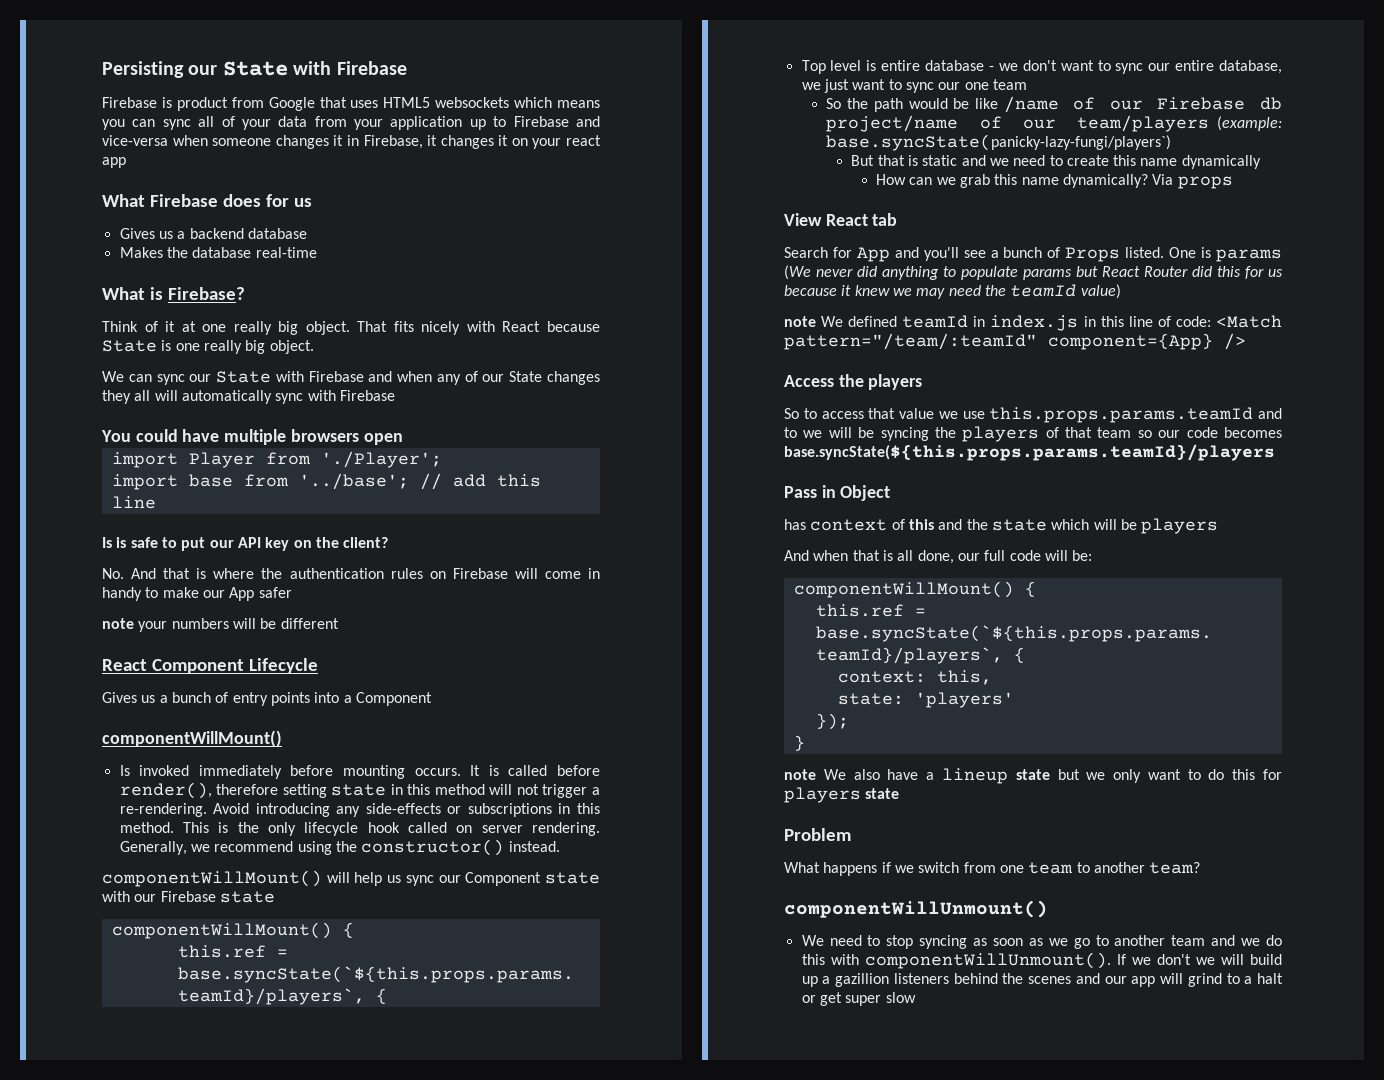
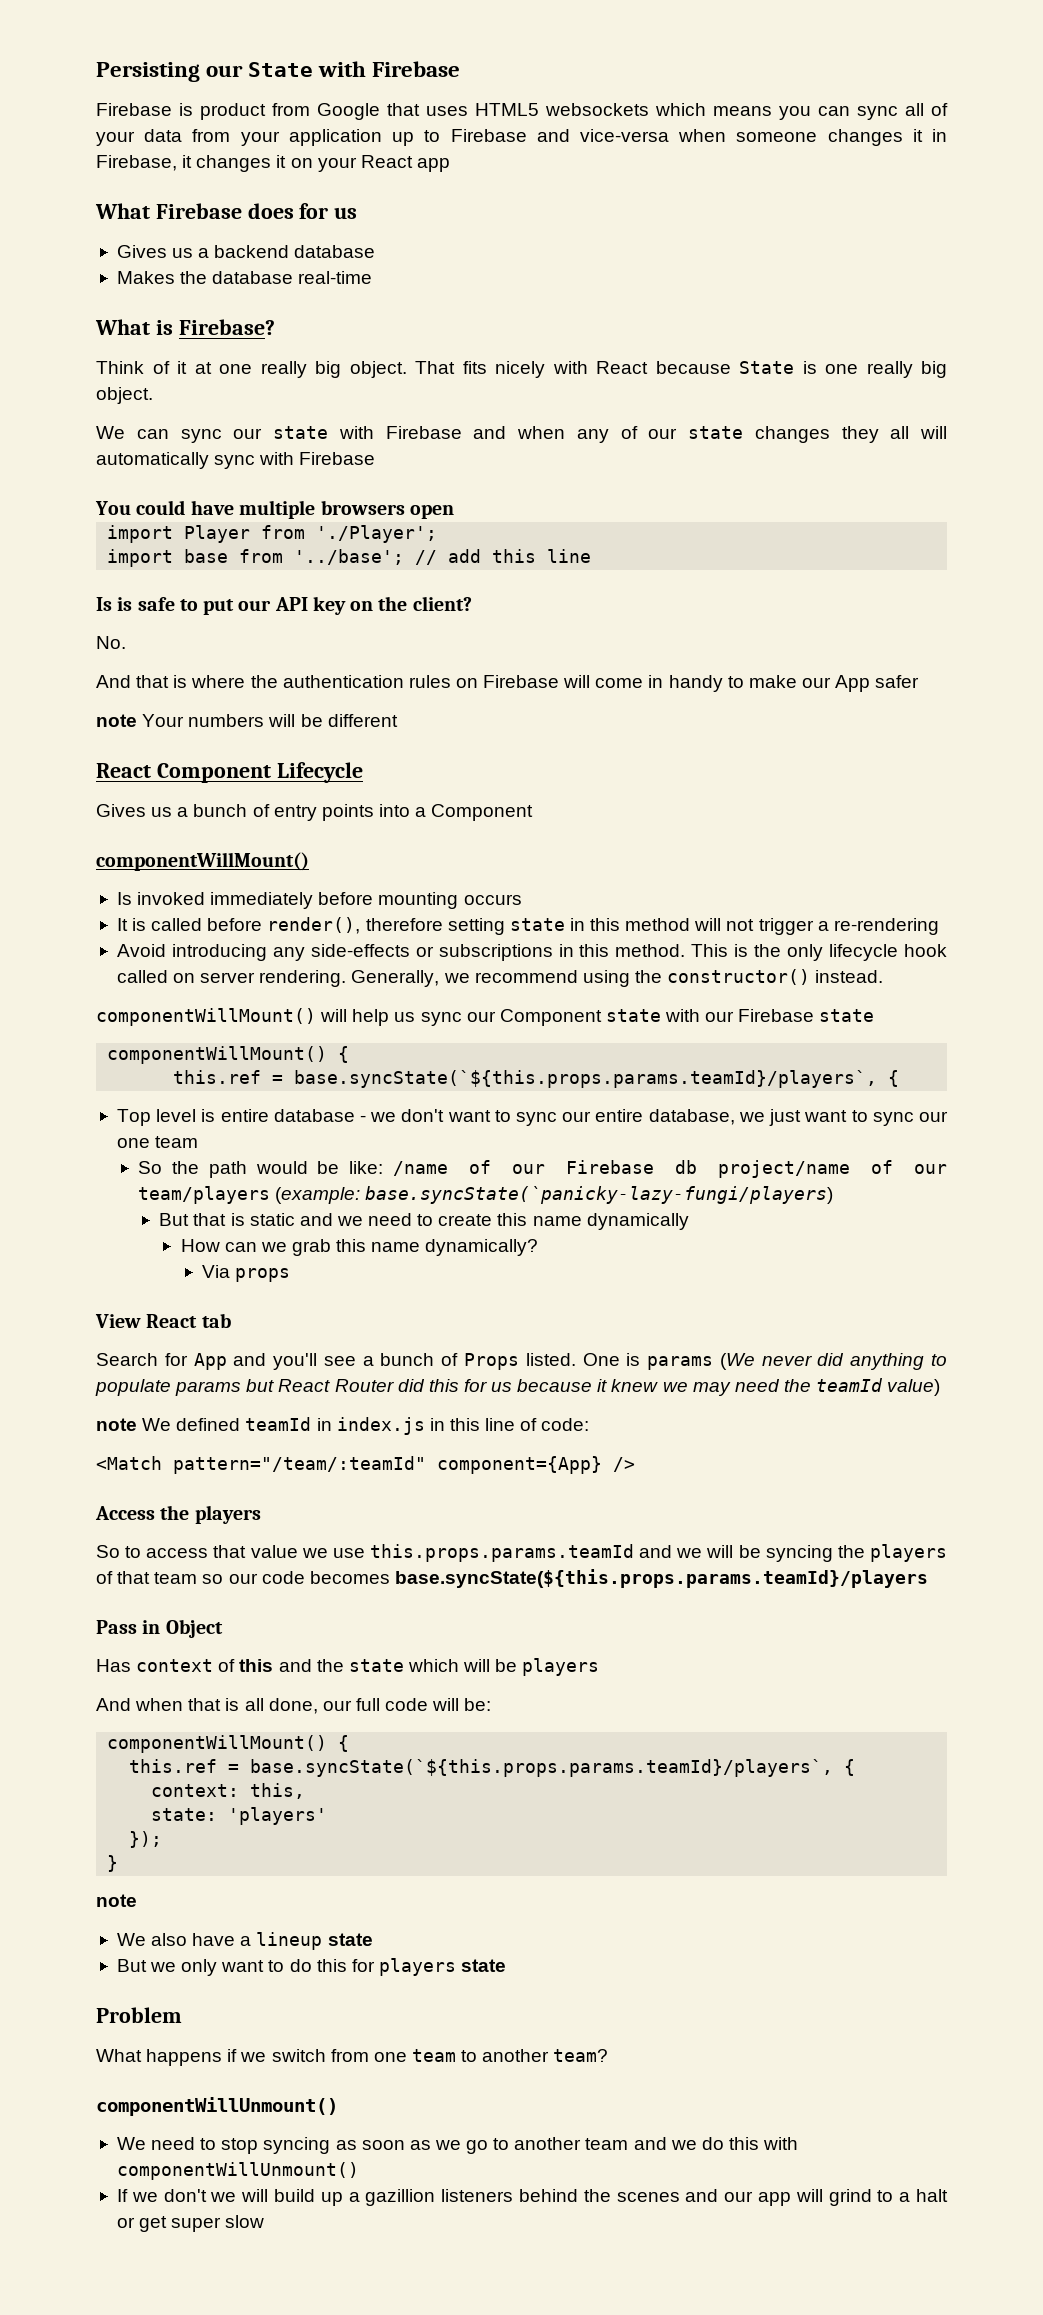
[565,135,601,146] react -> [360,155,413,168] React
[216,371,272,383] State -> [273,426,328,439] state
[509,371,543,382] State -> [688,426,743,439] state
(124, 573) none -> (126, 642) //
[138,621,168,632] your -> [142,714,185,727] Your
[414,768,461,776] occurs. -> [463,894,522,905] occurs //
[119,803,207,817] re-rendering. -> [833,918,939,935] re-rendering //
[975,98,999,109] like -> [349,1161,384,1174] like:
[826,134,1172,151] base.syncState(panicky-lazy-fungi/players`) -> [365,1186,834,1204] base.syncState(`panicky-lazy-fungi/players)
(1149, 181) none -> (539, 1247) //
(1211, 321) none -> (590, 1424) //
[784,427,797,438] to -> (673, 1551) none
[784,519,806,530] has -> [96,1659,131,1672] Has
(816, 774) none -> (137, 1900) //
[1057,769,1080,780] but -> [116,1959,147,1972] // But
[864,952,1111,969] componentWillUnmount(). -> [116,2162,359,2180] componentWillUnmount() //

